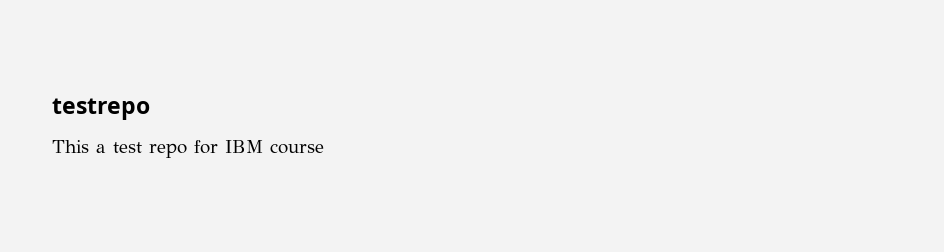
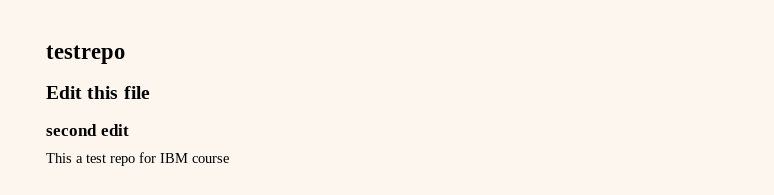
(150, 109) none -> [46,86,150,99] [46,124,129,136] // Edit this file // second edit

